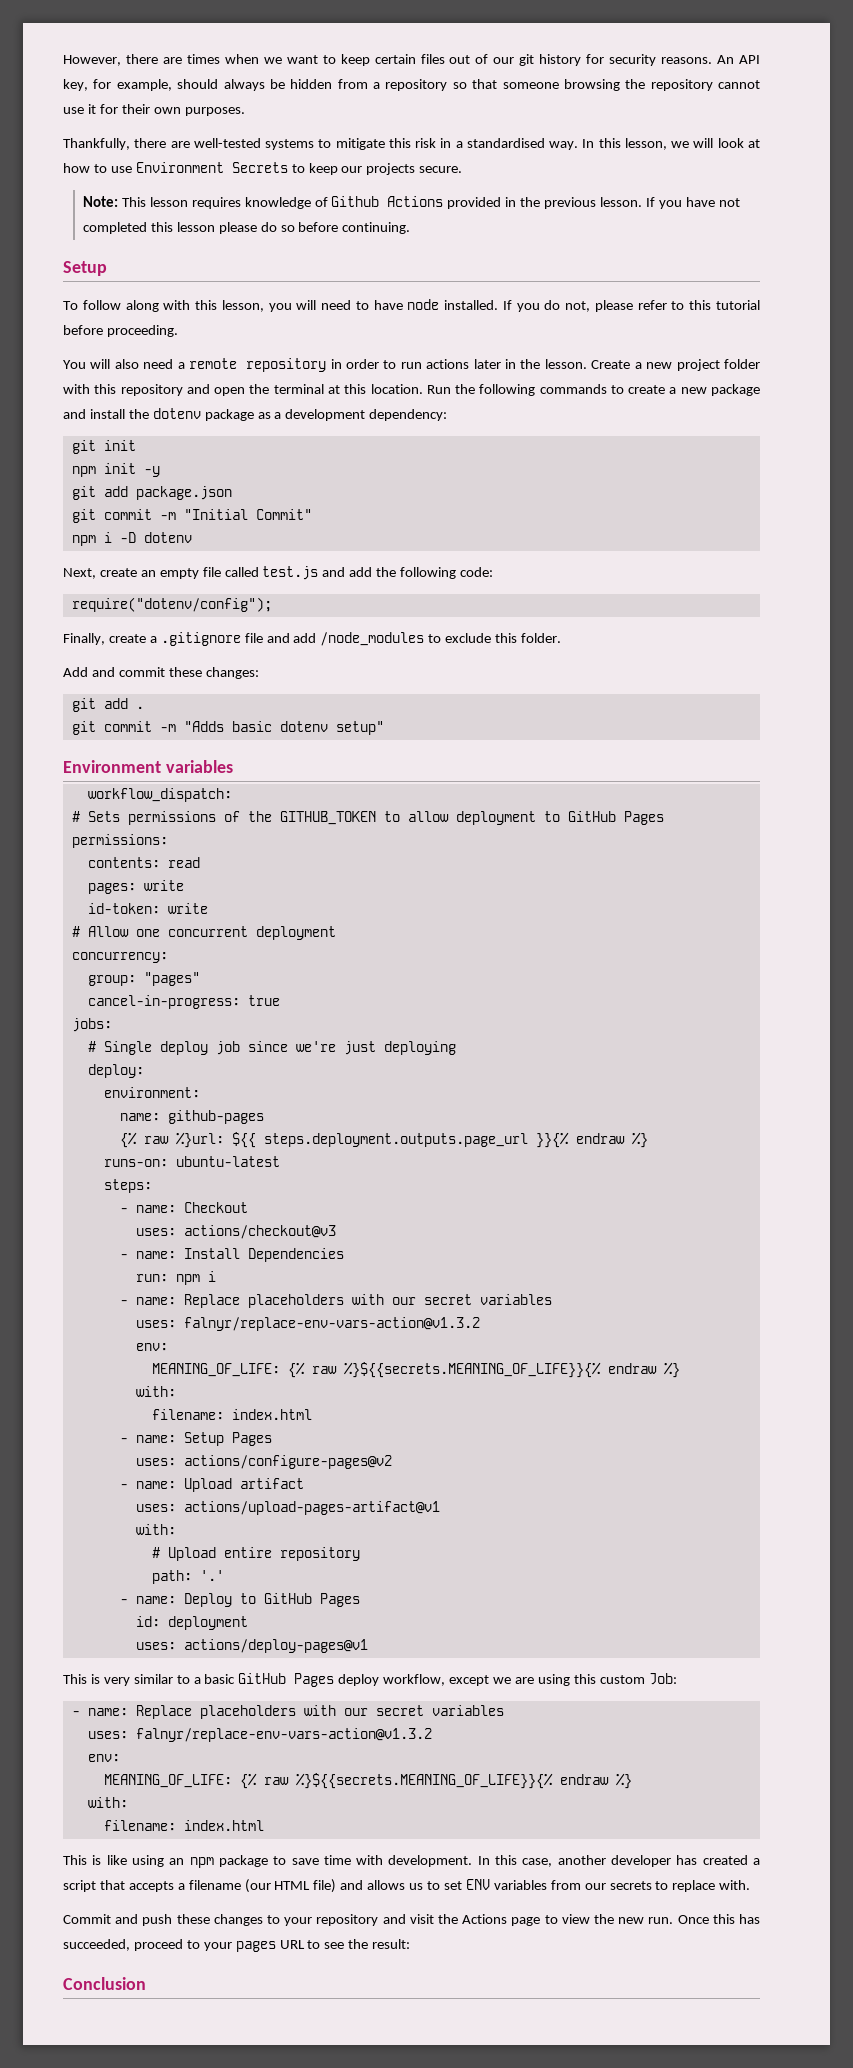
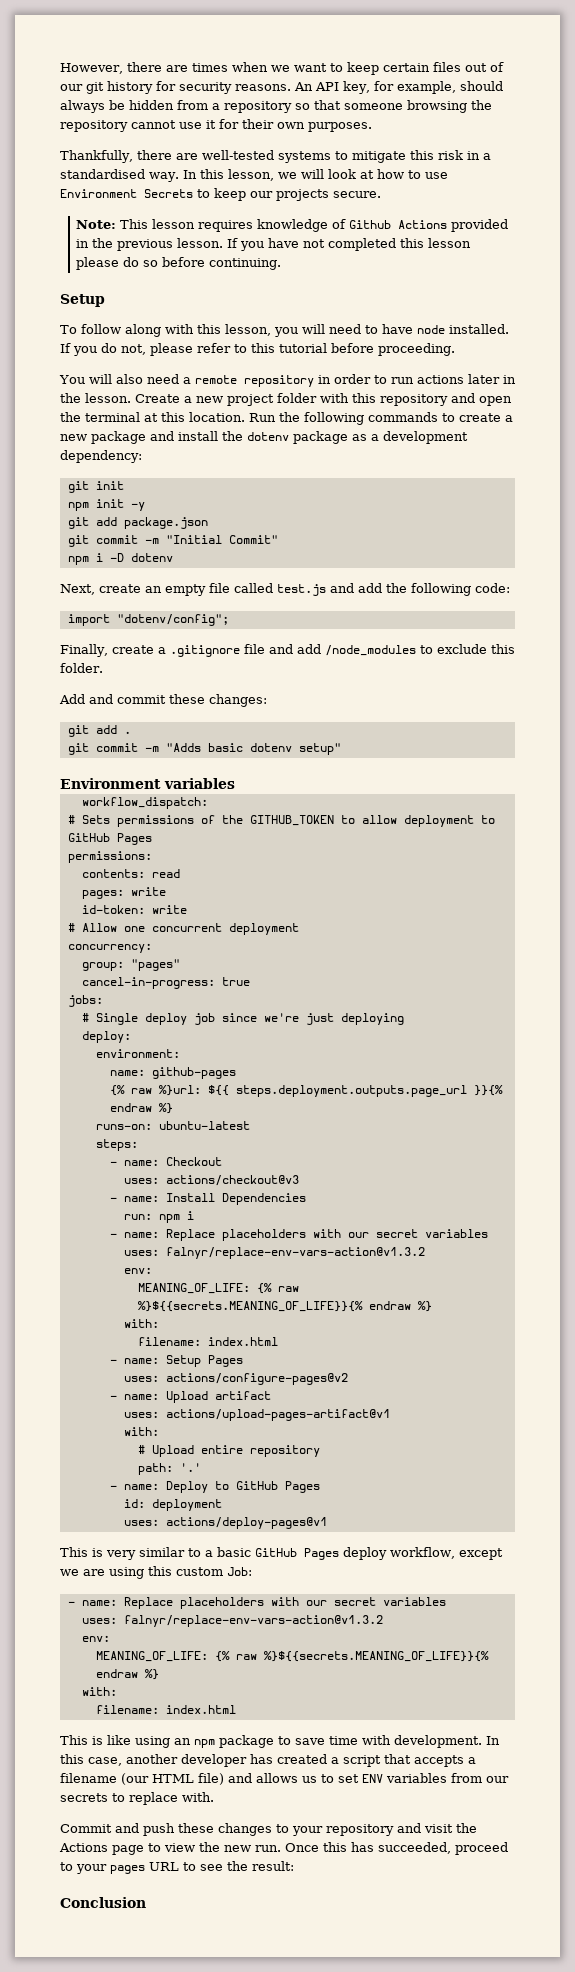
[71,597,272,612] require("dotenv/config"); -> [67,614,229,626] import "dotenv/config";

